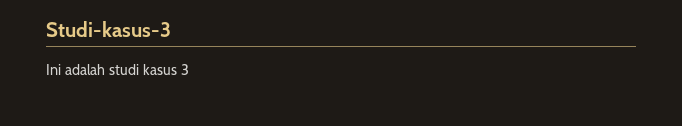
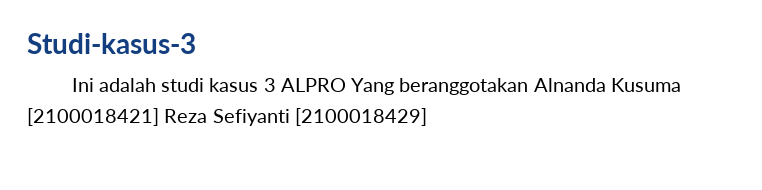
(189, 69) none -> [280,78,682,95] [27,108,427,126] ALPRO Yang beranggotakan Alnanda Kusuma [2100018421] Reza Sefiyanti [2100018429]

